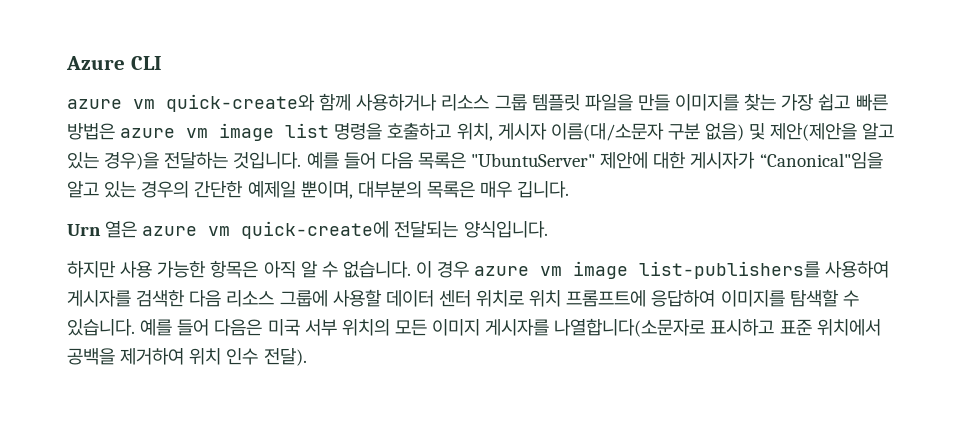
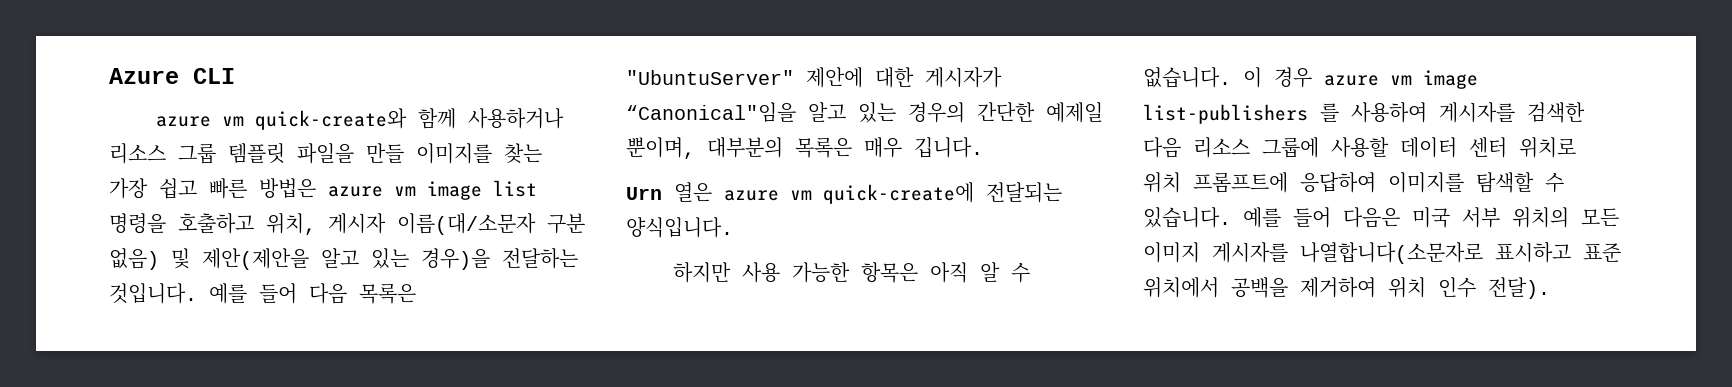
[639,261,821,279] list-publishers를 -> [1143,103,1339,124] list-publishers 를

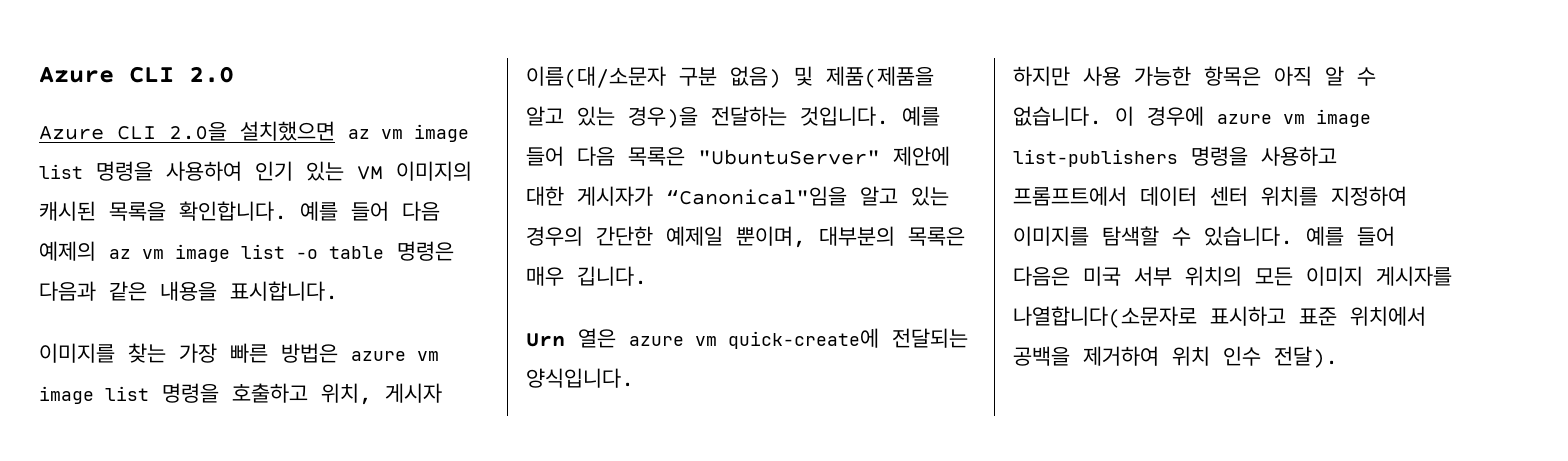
[109,68,235,84] [155,108,564,130] [109,143,404,164] Azure CLI // azure vm quick-create와 함께 사용하거나 리소스 그룹 템플릿 파일을 만들 -> [39,66,234,83] [39,121,469,142] [39,161,472,181] [39,201,440,221] [39,241,454,262] [39,281,338,301] Azure CLI 2.0 // Azure CLI 2.0을 설치했으면 az vm image list 명령을 사용하여 인기 있는 VM 이미지의 캐시된 목록을 확인합니다. 예를 들어 다음 예제의 az vm image list -o table 명령은 다음과 같은 내용을 표시합니다. //
[159,178,197,199] 쉽고 -> (217, 353) none
[202,248,309,270] 제안(제안을 -> [826,66,934,88] 제품(제품을
[1274,67,1312,88] 경우 -> [1147,106,1204,126] 경우에
[1320,102,1585,123] [1143,137,1576,158] [1143,172,1376,193] 를 사용하여 게시자를 검색한 다음 리소스 그룹에 사용할 데이터 센터 위치로 위치 프롬프트에 응답하여 -> [1191,146,1337,166] [1013,186,1407,206] 명령을 사용하고 프롬프트에서 데이터 센터 위치를 지정하여

